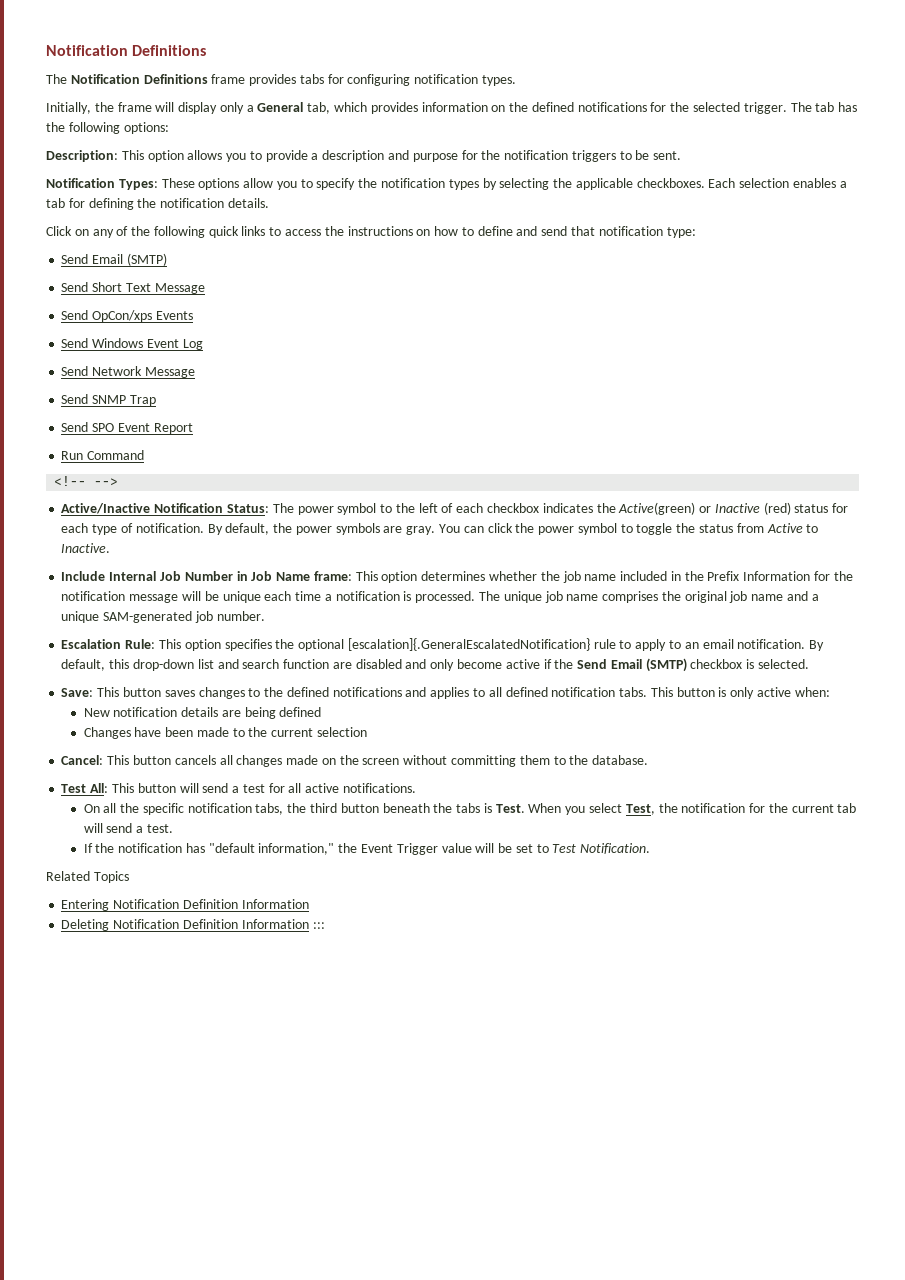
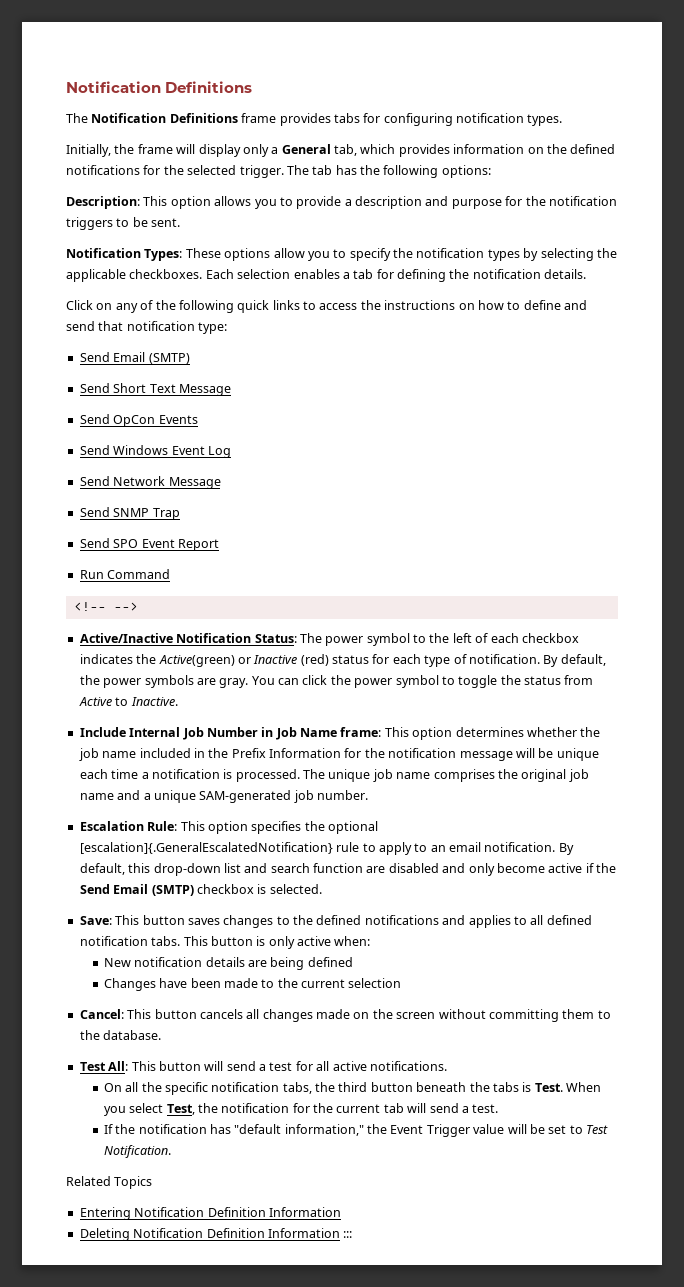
[92,310,153,322] OpCon/xps -> [113,415,156,427] OpCon

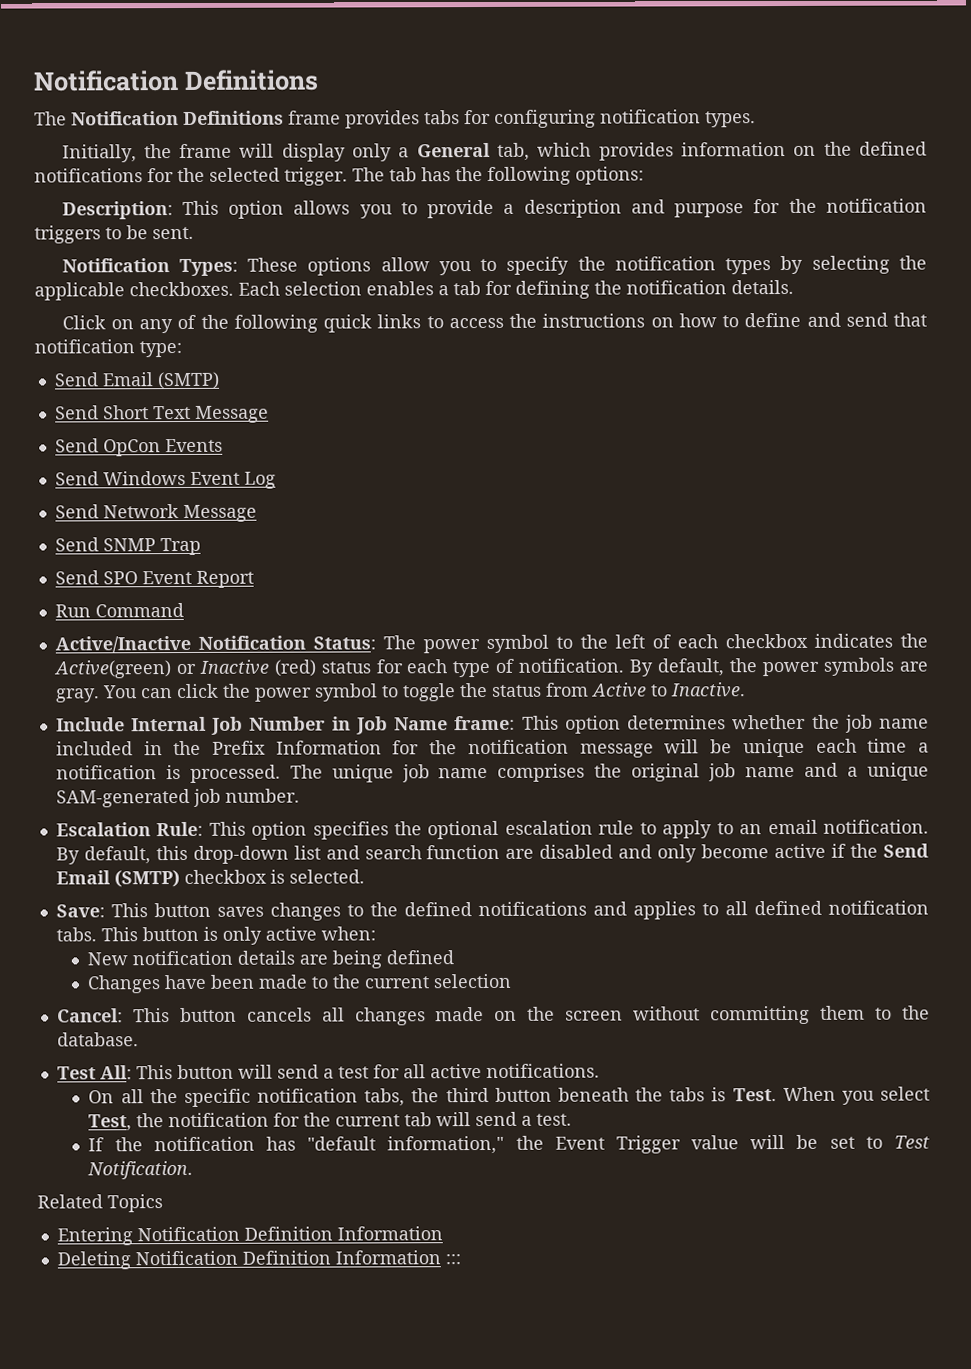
[73,602,138,611] // <!-- --> -> (184, 610) none
[79,842,333,854] [escalation]{.GeneralEscalatedNotification} -> [504,820,593,835] escalation

